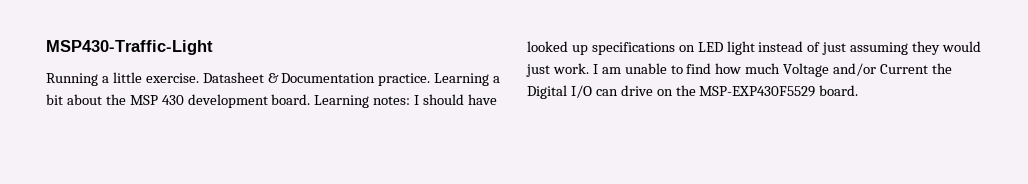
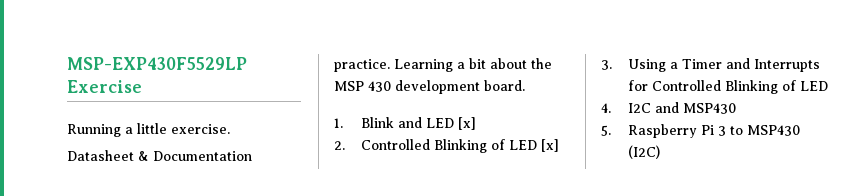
[46,40,213,55] MSP430-Traffic-Light -> [67,57,247,70] [67,80,142,93] MSP-EXP430F5529LP Exercise
(199, 78) none -> (230, 129) //
[314,94,498,108] [527,41,982,55] [526,63,952,77] [527,85,859,99] Learning notes: I should have looked up specifications on LED light instead of just assuming they would just work. I am unable to find how much Voltage and/or Current the Digital I/O can drive on the MSP-EXP430F5529 board. -> [334,117,477,130] [334,139,560,153] [601,58,821,72] [628,80,829,94] [601,102,737,114] [601,124,801,138] [628,145,661,159] // 1. Blink and LED [x] // 2. Controlled Blinking of LED [x] // 3. Using a Timer and Interrupts for Controlled Blinking of LED // 4. I2C and MSP430 // 5. Raspberry Pi 3 to MSP430 (I2C)

